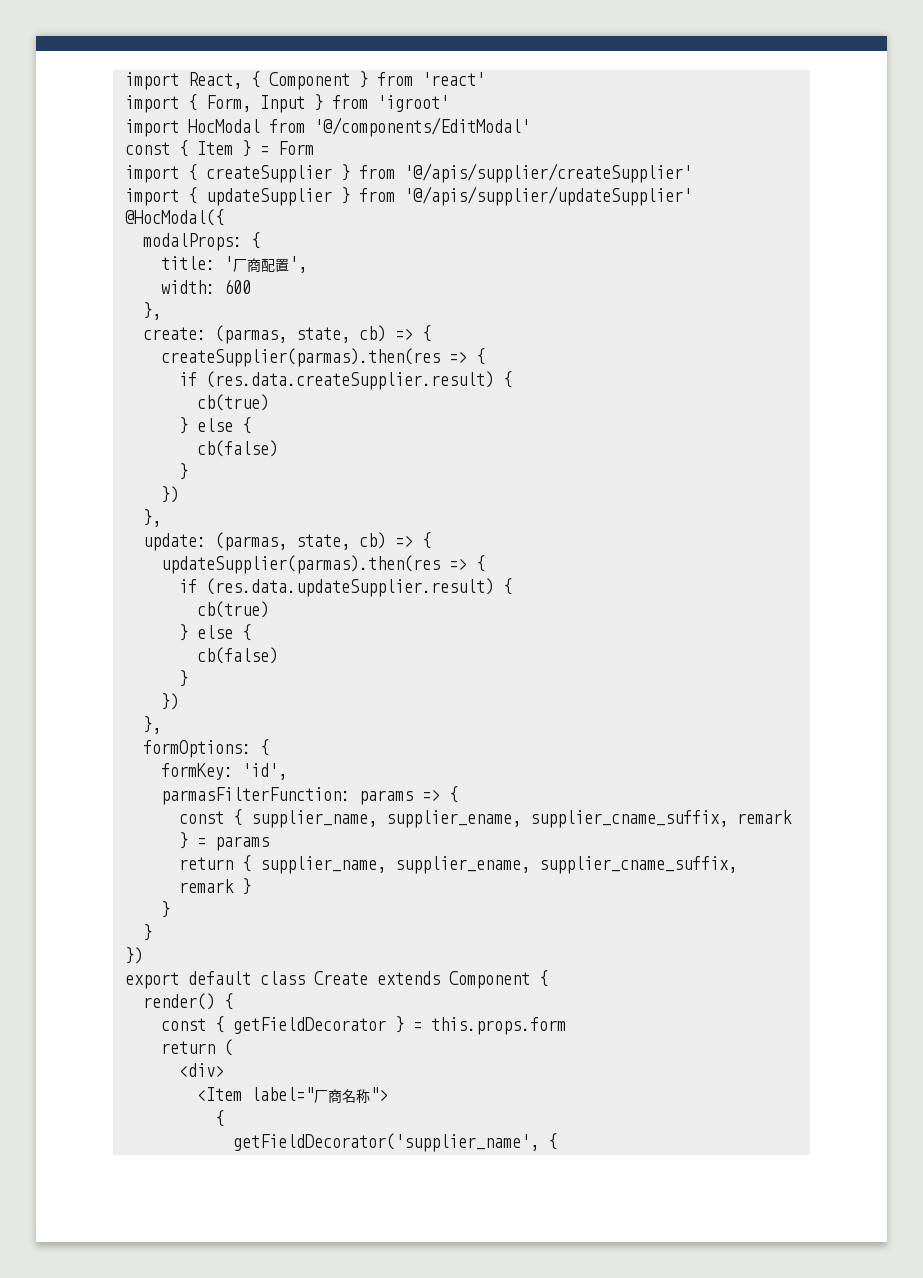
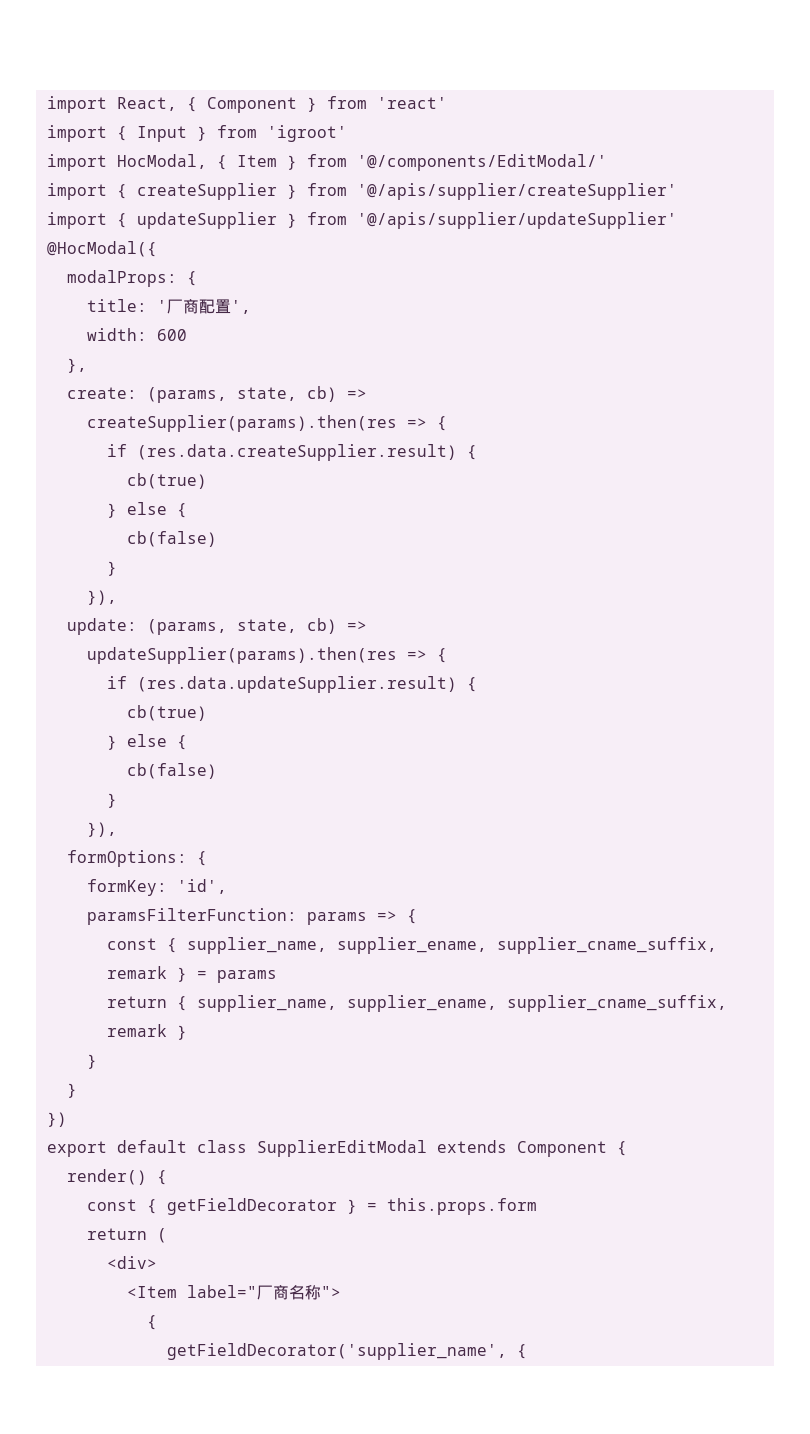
[206,95,251,112] Form, -> (127, 133) none
[188,117,530,137] [125,142,170,155] HocModal from '@/components/EditModal' // const -> [116,154,207,169] HocModal,
[260,141,314,155] = Form -> [306,154,607,171] from '@/components/EditModal/'
[215,325,431,344] [161,348,440,367] (parmas, state, cb) => { // createSupplier(parmas).then(res -> [146,386,367,403] [86,415,397,432] (params, state, cb) => // createSupplier(params).then(res
[161,486,179,503] [143,509,161,527] }) // }, -> [86,590,117,605] }),
[215,532,431,551] [161,555,440,574] (parmas, state, cb) => { // updateSupplier(parmas).then(res -> [146,618,367,635] [86,647,397,664] (params, state, cb) => // updateSupplier(params).then(res
[161,693,179,710] [143,716,161,734] }) // }, -> [86,822,117,837] }),
[161,787,350,805] parmasFilterFunction: -> [86,908,297,925] paramsFilterFunction:
[314,971,368,985] Create -> [256,1140,427,1157] SupplierEditModal

